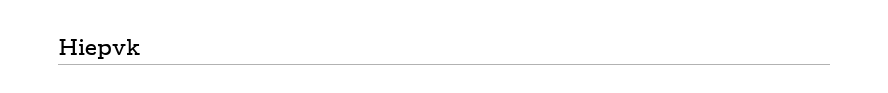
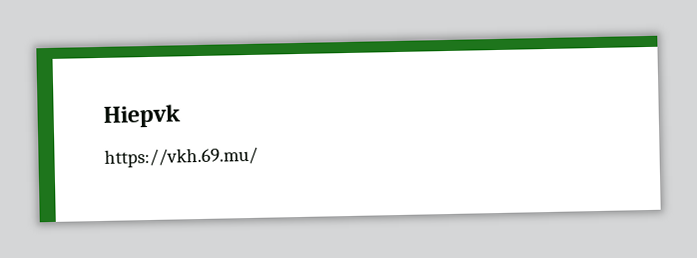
(140, 49) none -> [104,146,258,168] // https://vkh.69.mu/

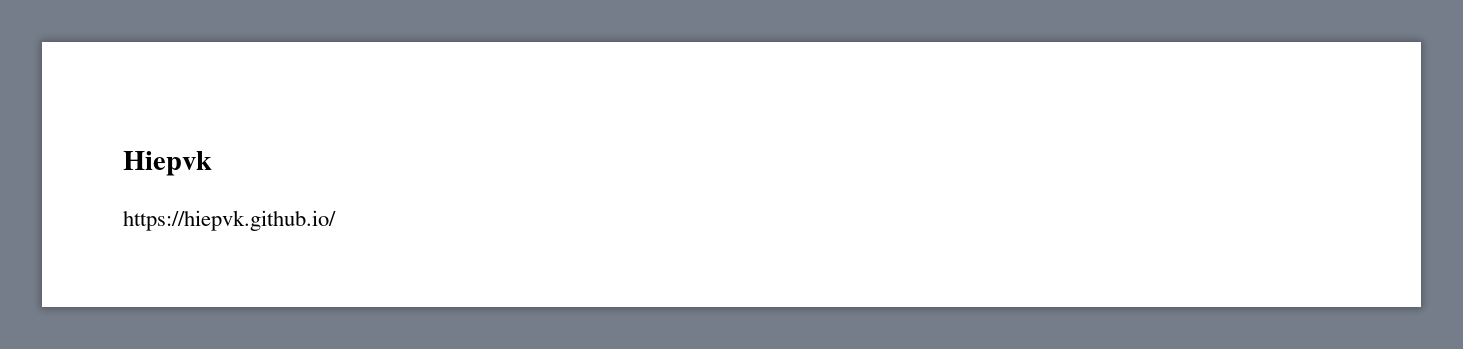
[104,146,258,168] https://vkh.69.mu/ -> [123,210,336,231] https://hiepvk.github.io/

